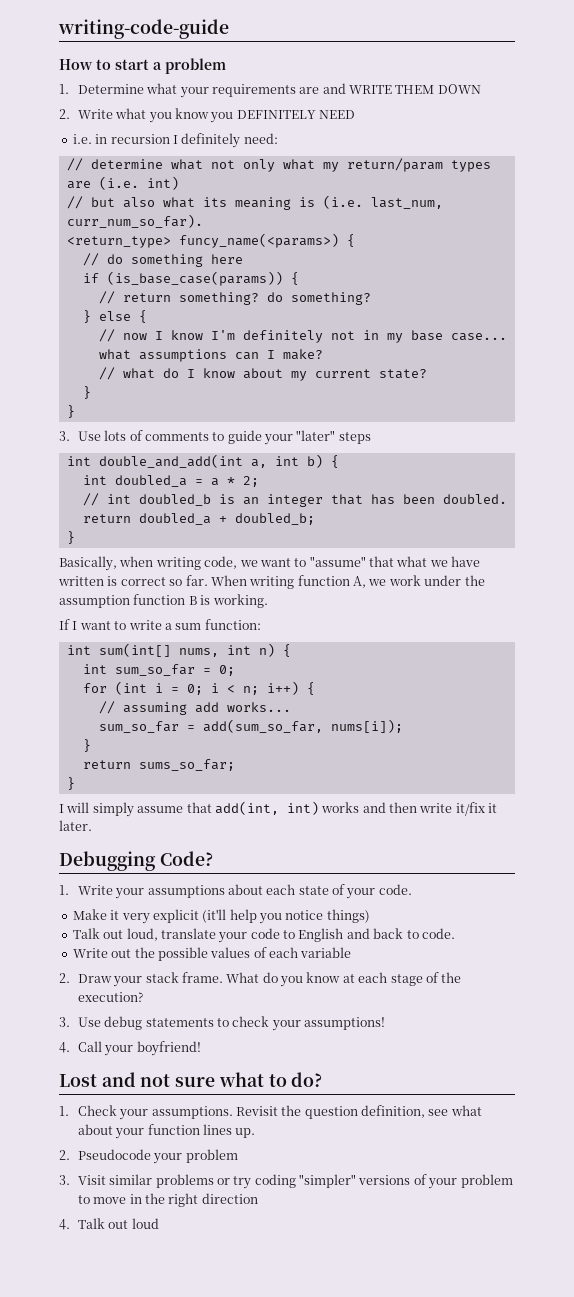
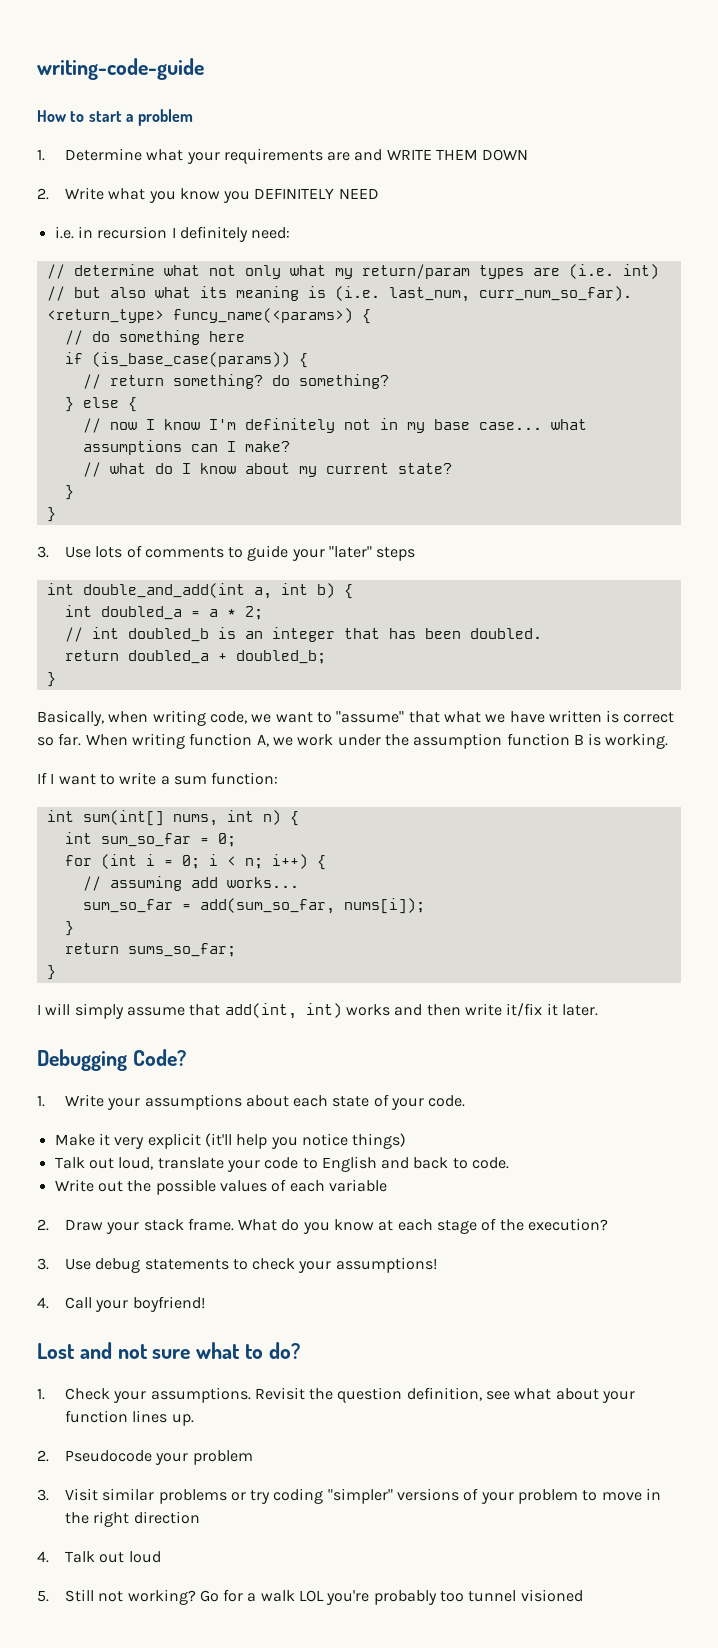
(159, 1223) none -> [37,1589,583,1605] // 5. Still not working? Go for a walk LOL you're probably too tunnel visioned

